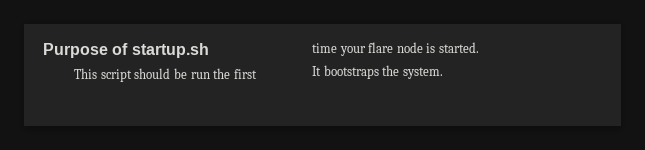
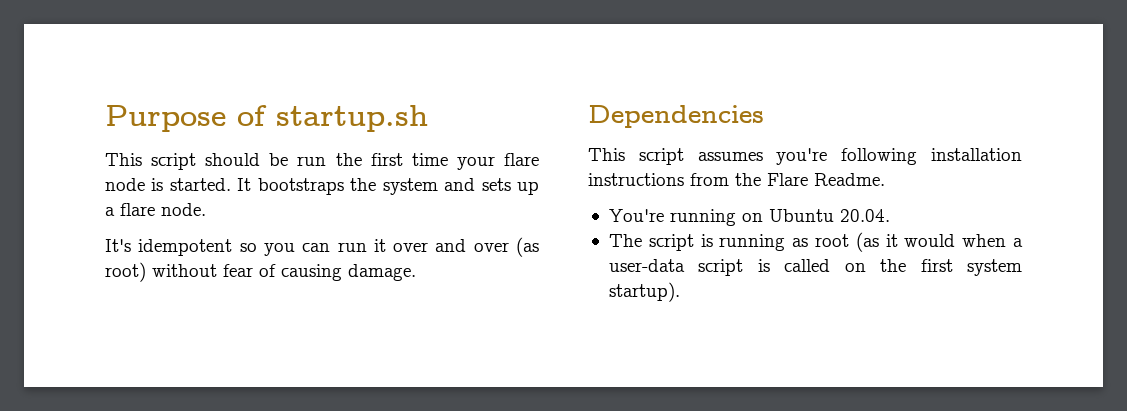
(479, 47) // -> (231, 184) none
[402,67,443,79] system. -> [382,178,540,195] [105,203,206,216] [105,237,539,257] [105,262,416,282] [588,105,764,128] [588,148,1022,165] [588,173,885,186] [608,209,890,226] [608,232,1023,252] [608,259,1022,276] [608,282,680,302] system and sets up a flare node. // It's idempotent so you can run it over and over (as root) without fear of causing damage. // Dependencies // This script assumes you're following installation instructions from the Flare Readme. // You're running on Ubuntu 20.04. // The script is running as root (as it would when a user-data script is called on the first system startup).

